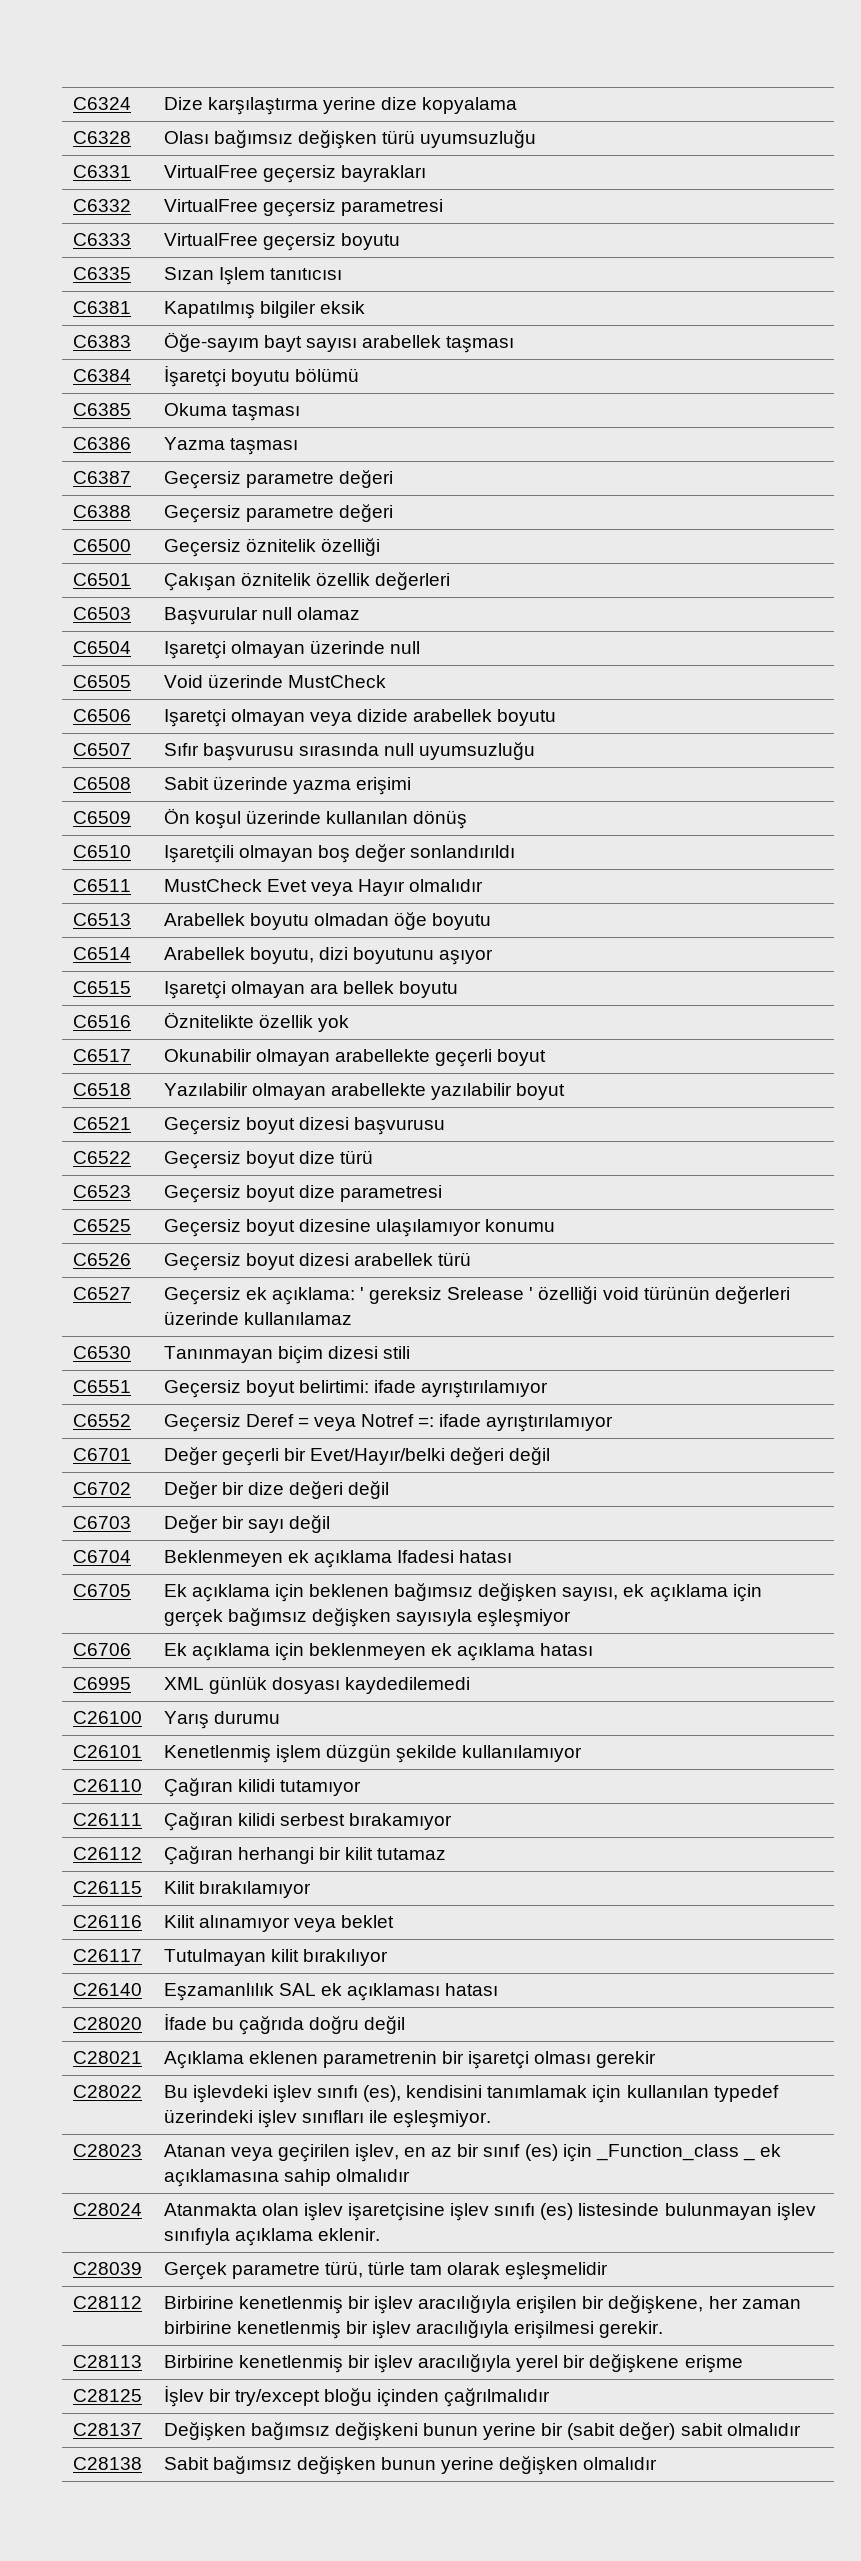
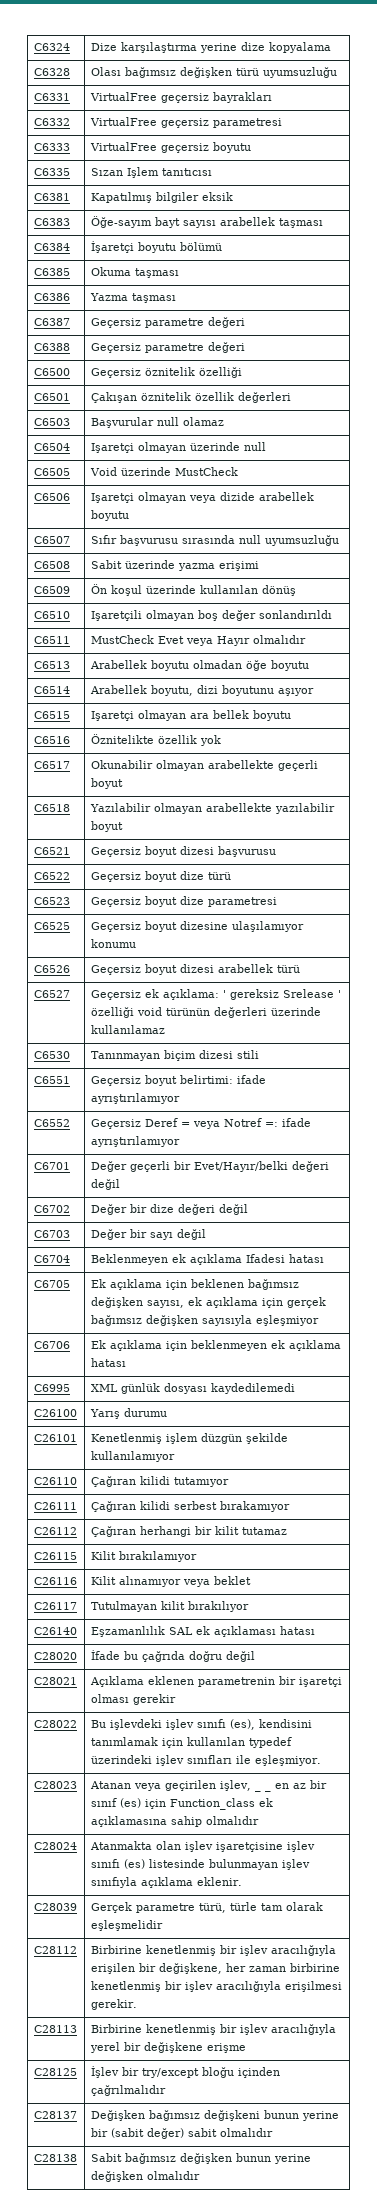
(399, 2153) none -> [254,1789,271,1792] _ _
[595,2144,755,2161] _Function_class _ -> [169,1798,255,1810] Function_class

